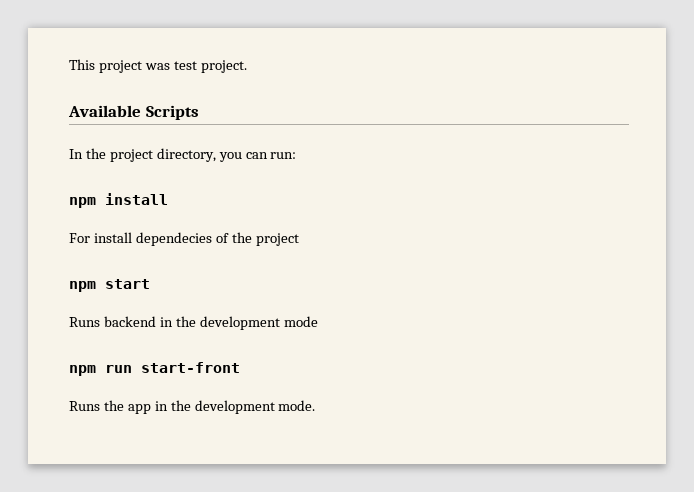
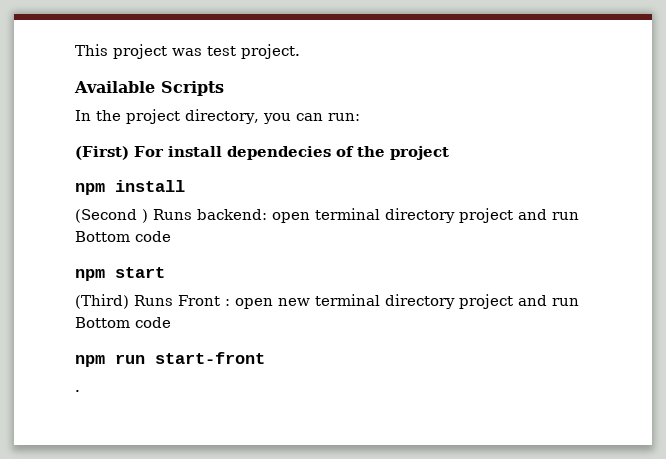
[69,193,168,208] npm install // -> [75,146,129,160] (First)
[105,279,150,289] [69,316,318,330] [69,362,240,376] [69,400,316,414] start // Runs backend in the development mode // npm run start-front // Runs the app in the development mode. -> [115,180,185,192] [75,208,579,223] [75,231,171,242] [75,267,165,281] [75,294,579,309] [75,317,171,328] [75,352,265,367] [75,390,80,392] install // (Second ) Runs backend: open terminal directory project and run Bottom code // npm start // (Third) Runs Front : open new terminal directory project and run Bottom code // npm run start-front // .

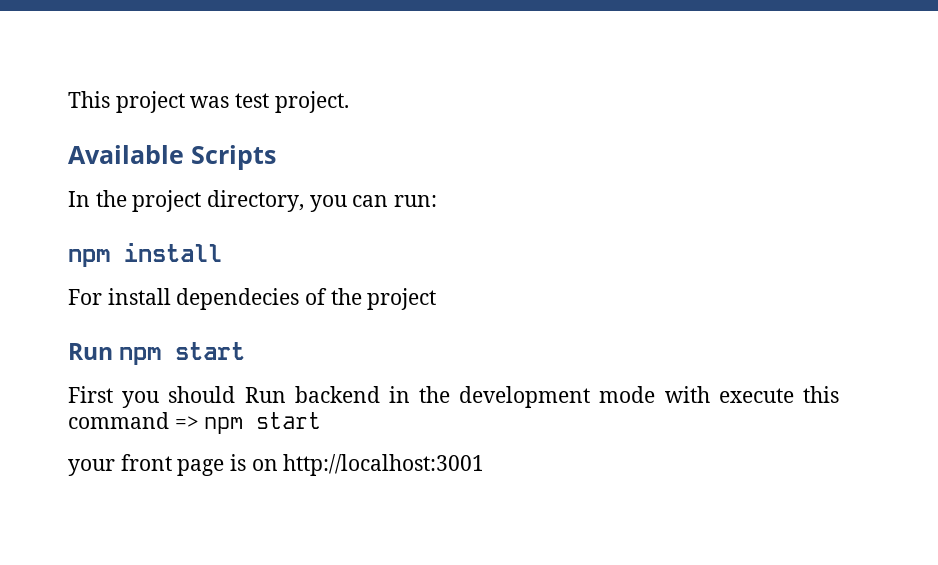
[75,146,129,160] (First) -> [68,243,222,267] npm install //
[75,180,185,195] [75,208,579,223] [75,231,171,242] [75,267,165,281] [75,294,579,309] [75,317,171,328] [75,352,265,367] [75,390,80,392] npm install // (Second ) Runs backend: open terminal directory project and run Bottom code // npm start // (Third) Runs Front : open new terminal directory project and run Bottom code // npm run start-front // . -> [68,342,246,365] [68,386,839,408] [68,412,322,434] [68,454,485,476] Run npm start // First you should Run backend in the development mode with execute this command => npm start // your front page is on http://localhost:3001

